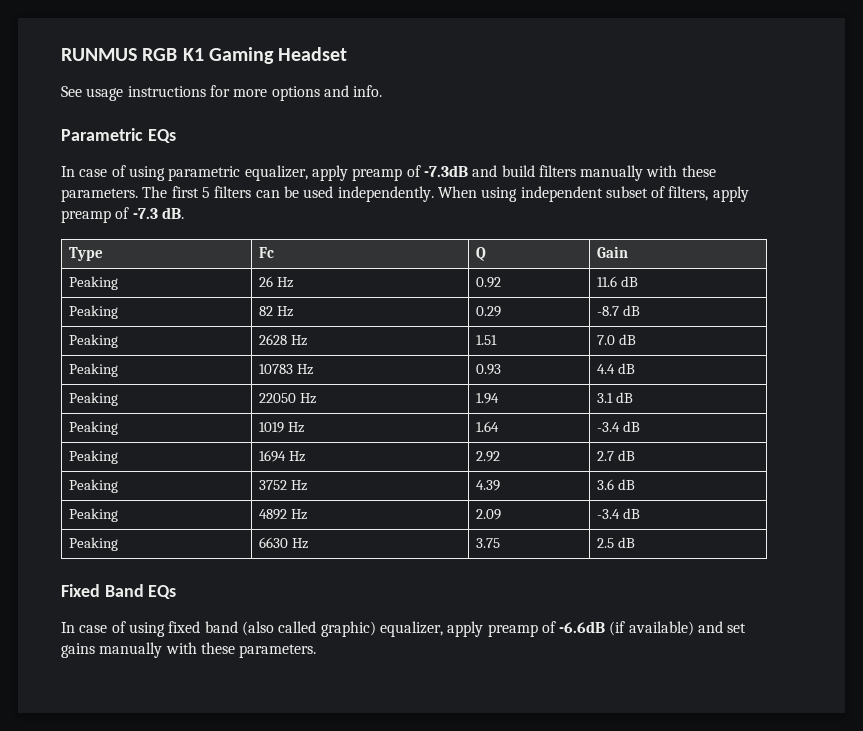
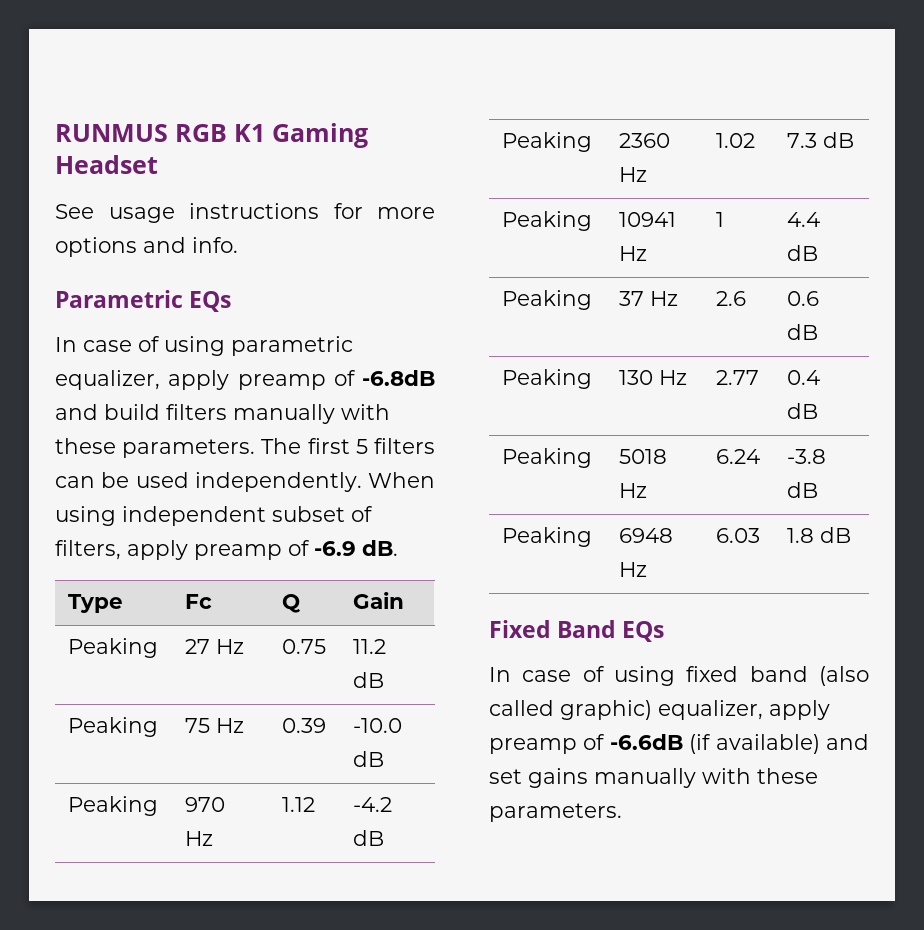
[423,165,468,177] -7.3dB -> [362,370,435,386] -6.8dB
[132,208,158,219] -7.3 -> [314,541,356,556] -6.9
[258,276,293,288] [475,277,501,288] [596,276,638,287] [68,305,118,319] [258,306,293,317] [475,306,501,317] [596,305,640,316] [68,334,118,348] [258,334,307,346] [475,335,497,345] [596,334,636,345] [68,363,118,377] [258,364,313,375] [475,364,501,375] 26 Hz | 0.92 | 11.6 dB // Peaking | 82 Hz | 0.29 | -8.7 dB // Peaking | 2628 Hz | 1.51 | 7.0 dB // Peaking | 10783 Hz | 0.93 -> [185,639,245,654] [282,639,327,654] [353,639,387,654] [353,672,385,688] [68,717,159,737] [185,718,245,733] [282,718,327,733] [353,718,403,733] [353,751,385,767] [68,796,159,816] [185,797,226,812] [185,831,214,846] [282,797,316,812] [353,797,393,812] [353,830,385,846] [502,132,593,152] [619,133,671,148] [619,167,648,182] [716,133,756,148] [787,132,855,148] [502,211,593,231] [619,212,677,227] [619,246,648,261] [716,212,725,227] 27 Hz | 0.75 | 11.2 dB // Peaking | 75 Hz | 0.39 | -10.0 dB // Peaking | 970 Hz | 1.12 | -4.2 dB // Peaking | 2360 Hz | 1.02 | 7.3 dB // Peaking | 10941 Hz | 1
[258,393,316,404] [475,393,499,404] [596,392,633,403] [68,421,118,435] [258,422,304,433] [475,421,499,432] [596,421,640,432] [68,450,118,464] [258,450,305,462] [475,451,500,462] [596,450,635,461] [68,479,118,493] [258,480,307,491] [475,480,500,491] [596,479,635,490] [68,508,118,522] [258,509,307,520] [475,509,501,520] [596,508,640,519] [68,537,118,551] [258,537,308,549] [475,538,500,548] [596,538,614,548] 22050 Hz | 1.94 | 3.1 dB // Peaking | 1019 Hz | 1.64 | -3.4 dB // Peaking | 1694 Hz | 2.92 | 2.7 dB // Peaking | 3752 Hz | 4.39 | 3.6 dB // Peaking | 4892 Hz | 2.09 | -3.4 dB // Peaking | 6630 Hz | 3.75 | 2.5 -> [619,291,679,306] [716,291,747,306] [787,291,820,306] [787,324,819,340] [502,369,593,389] [619,370,688,385] [716,370,760,385] [787,370,821,385] [787,403,819,419] [502,448,593,468] [619,449,668,464] [619,483,648,498] [716,449,761,464] [787,449,827,464] [787,482,819,498] [502,527,593,547] [619,528,674,543] [619,562,648,577] [716,528,761,543] [787,528,815,543] 37 Hz | 2.6 | 0.6 dB // Peaking | 130 Hz | 2.77 | 0.4 dB // Peaking | 5018 Hz | 6.24 | -3.8 dB // Peaking | 6948 Hz | 6.03 | 1.8

